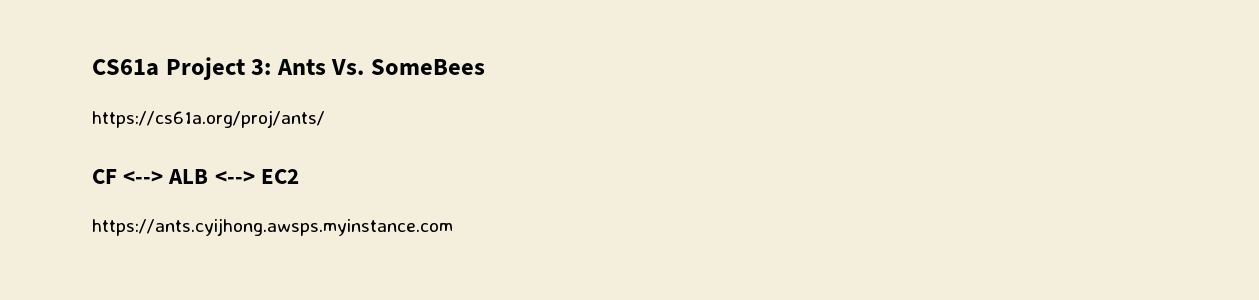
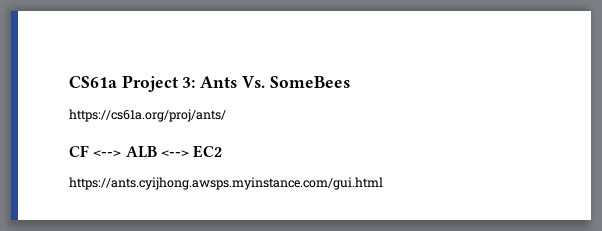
[92,218,453,236] https://ants.cyijhong.awsps.myinstance.com -> [69,177,383,190] https://ants.cyijhong.awsps.myinstance.com/gui.html

